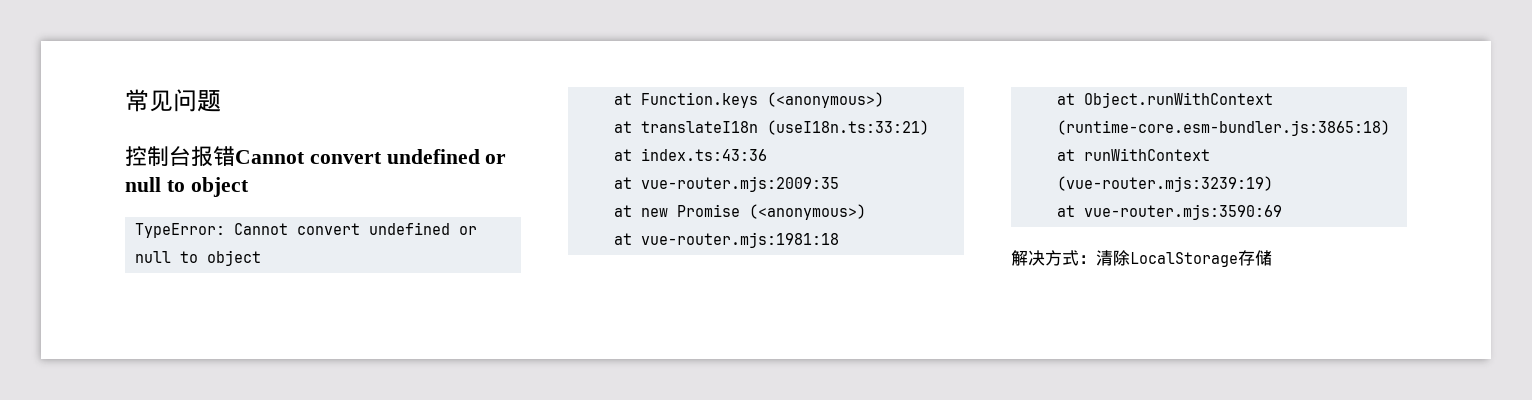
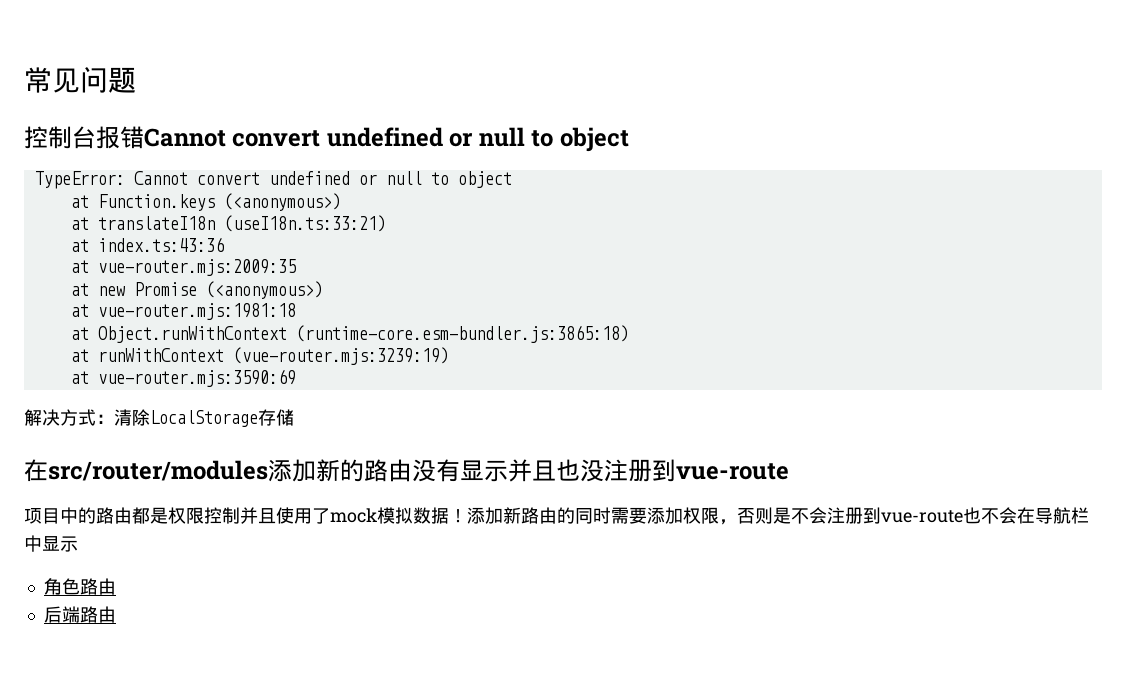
(1272, 258) none -> [24,459,789,482] [24,507,1089,525] [24,535,78,552] [43,578,116,595] [43,606,116,623] // 在src/router/modules添加新的路由没有显示并且也没注册到vue-route // 项目中的路由都是权限控制并且使用了mock模拟数据！添加新路由的同时需要添加权限，否则是不会注册到vue-route也不会在导航栏中显示 // 角色路由 // 后端路由

